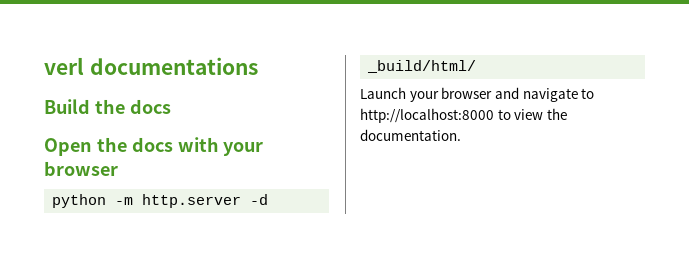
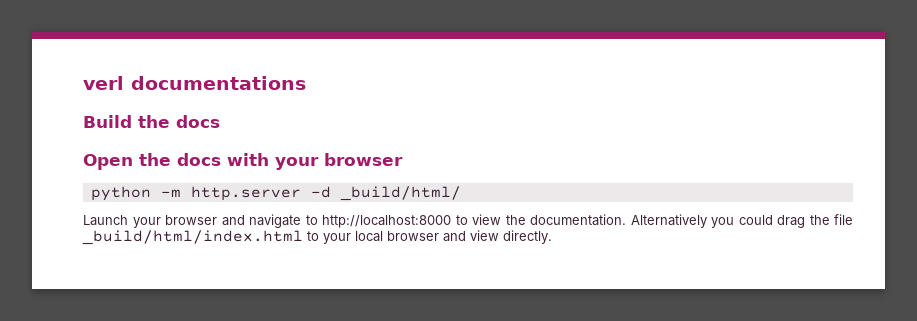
(461, 135) none -> [630,214,853,228] [82,230,552,245] Alternatively you could drag the file _build/html/index.html to your local browser and view directly.

